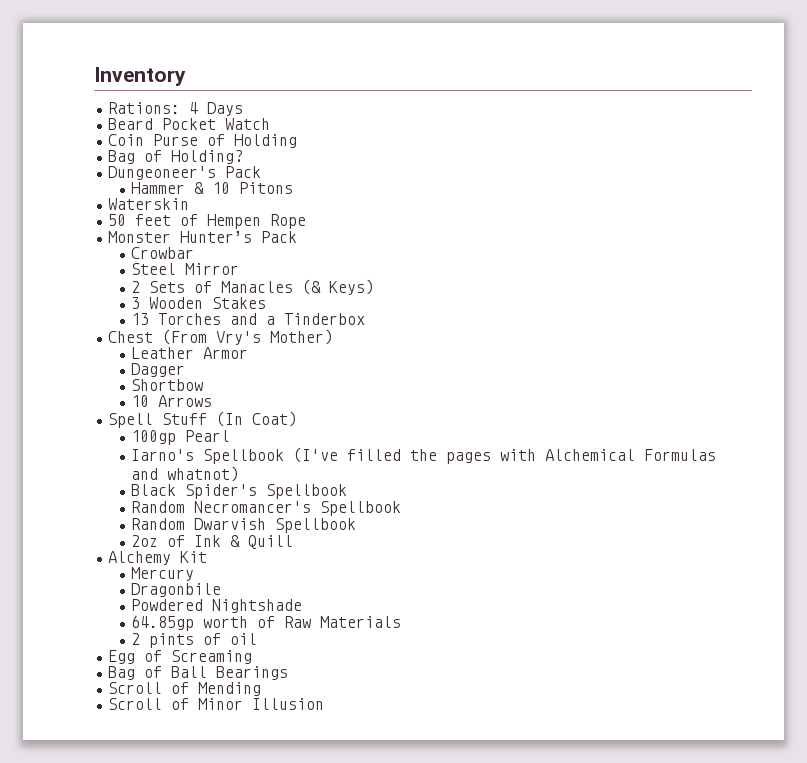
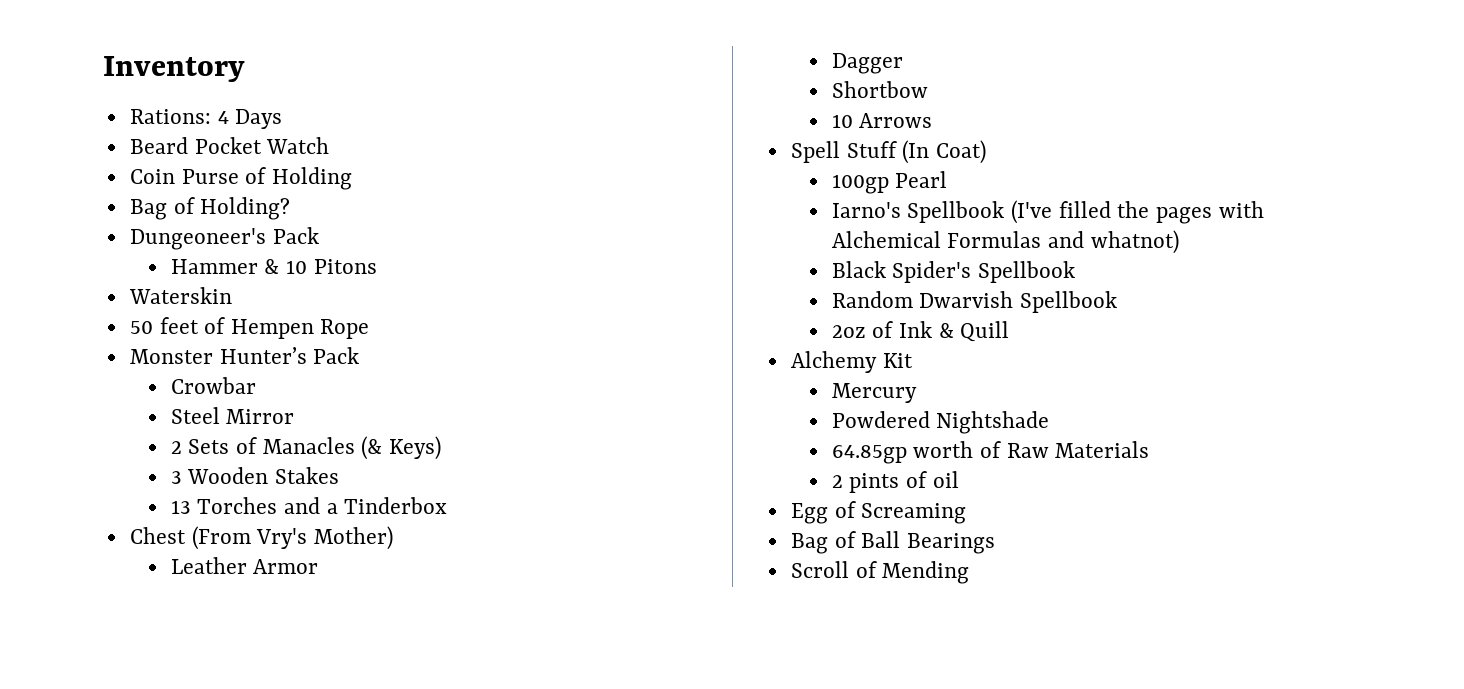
[131,501,402,516] // Random Necromancer's Spellbook -> (1076, 272) none
[131,583,222,597] // Dragonbile -> (917, 393) none
[108,698,325,710] // Scroll of Minor Illusion -> (970, 572) none

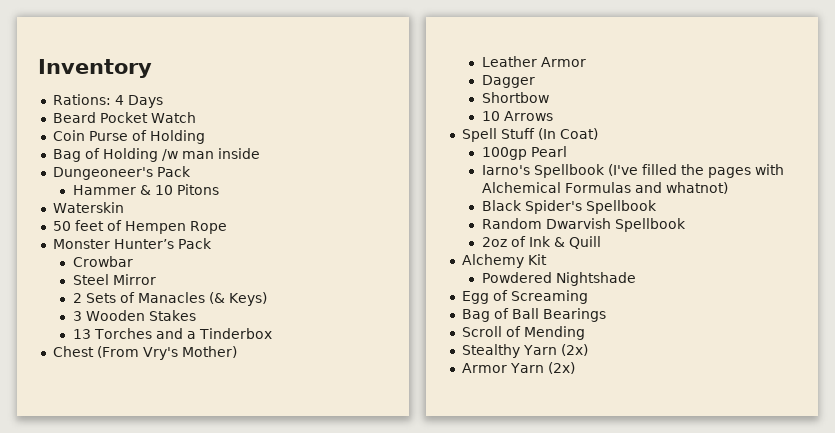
[200,197,291,220] Holding? -> [102,148,260,162] Holding /w man inside
[831,383,917,403] // Mercury -> (547, 259) none
[831,441,1150,464] [831,471,959,493] // 64.85gp worth of Raw Materials // 2 pints of oil -> (636, 279) none
(970, 572) none -> [461,344,588,358] [461,362,575,374] // Stealthy Yarn (2x) // Armor Yarn (2x)

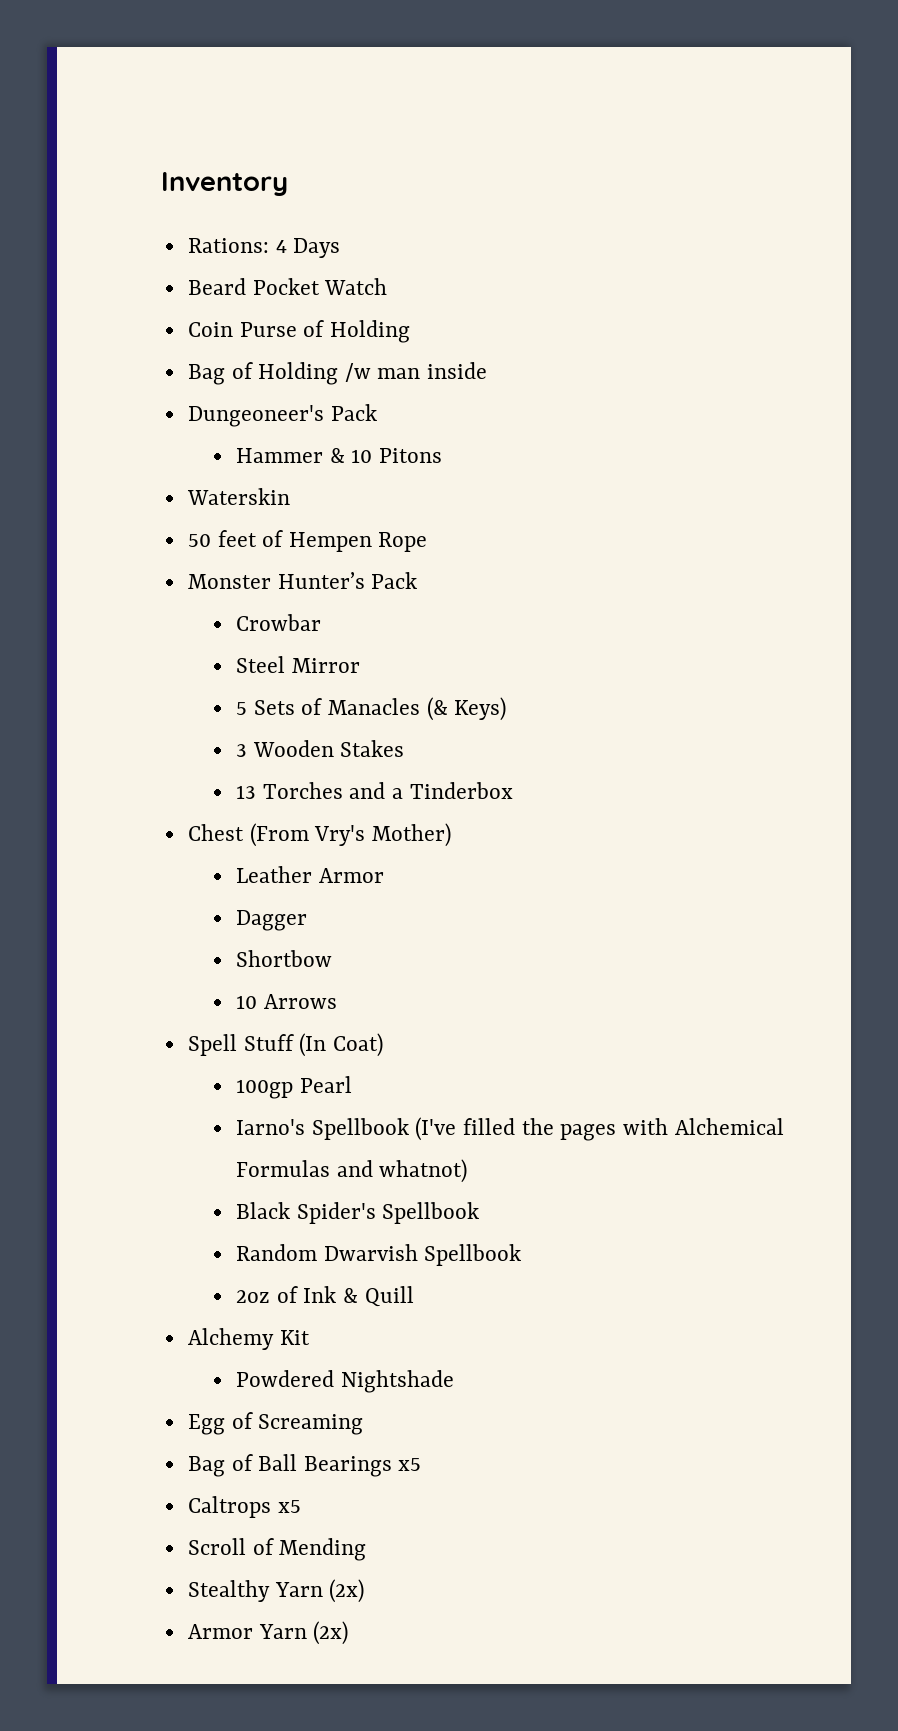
[72,293,82,303] 2 -> [236,702,248,715] 5
(606, 315) none -> [398,1458,422,1471] [187,1496,301,1518] x5 // Caltrops x5

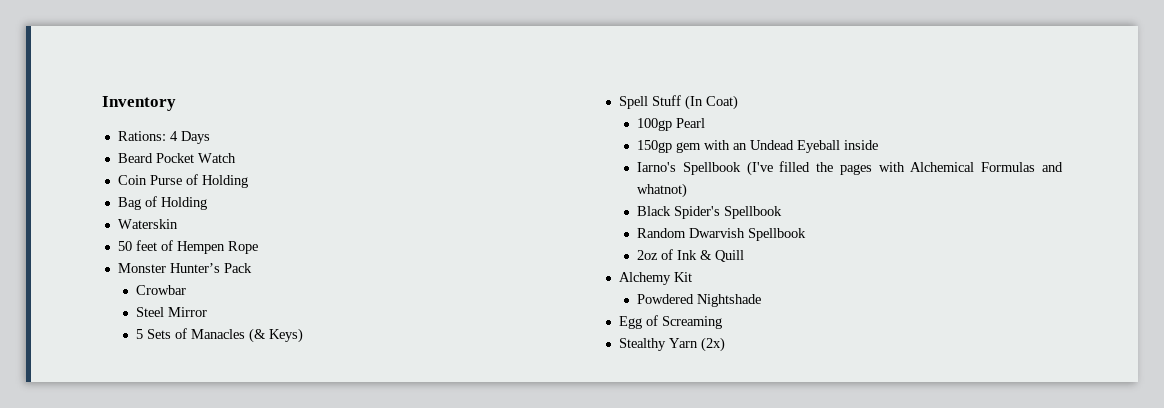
[344,362,488,382] [187,404,377,427] [236,448,443,463] /w man inside // Dungeoneer's Pack // Hammer & 10 Pitons -> (207, 203) none
[236,740,405,757] [236,782,513,799] [187,823,451,847] [236,866,384,883] [236,910,308,931] [236,950,333,967] [236,994,337,1009] // 3 Wooden Stakes // 13 Torches and a Tinderbox // Chest (From Vry's Mother) // Leather Armor // Dagger // Shortbow // 10 Arrows -> (304, 335) none
(352, 1084) none -> [637,140,879,153] // 150gp gem with an Undead Eyeball inside
[187,1454,422,1477] [187,1496,301,1518] [187,1538,367,1561] // Bag of Ball Bearings x5 // Caltrops x5 // Scroll of Mending -> (722, 322) none
[187,1621,349,1645] // Armor Yarn (2x) -> (725, 344) none

